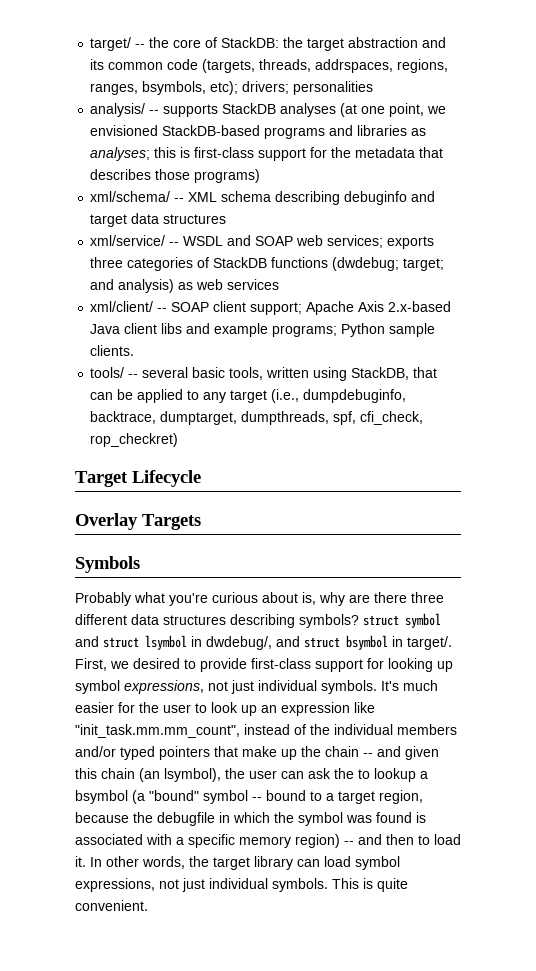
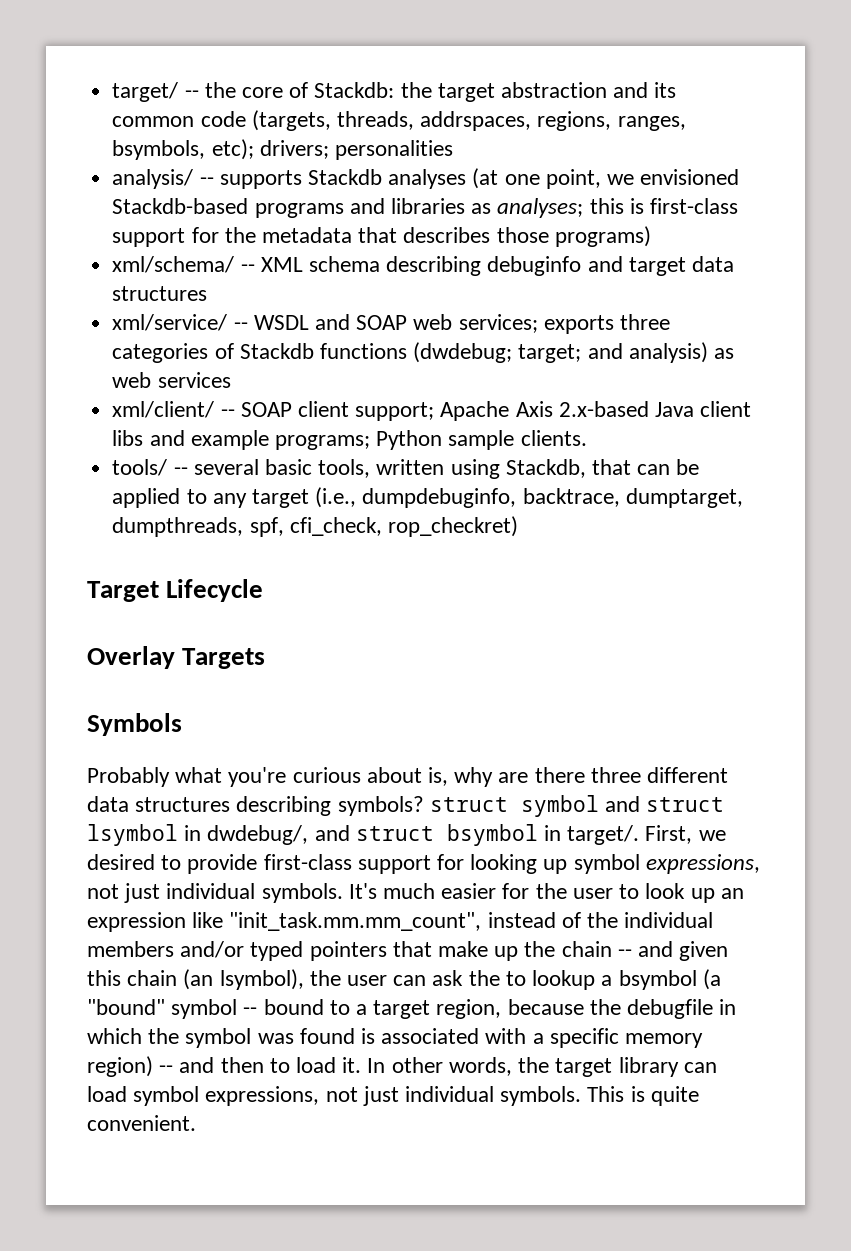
[221,37,280,48] StackDB: -> [314,82,395,98] Stackdb:
[222,103,277,114] StackDB -> [307,169,382,185] Stackdb
[162,125,261,136] StackDB-based -> [112,198,249,214] Stackdb-based
[213,257,268,268] StackDB -> [239,343,314,359] Stackdb
[351,367,410,380] StackDB, -> [505,459,586,478] Stackdb,

